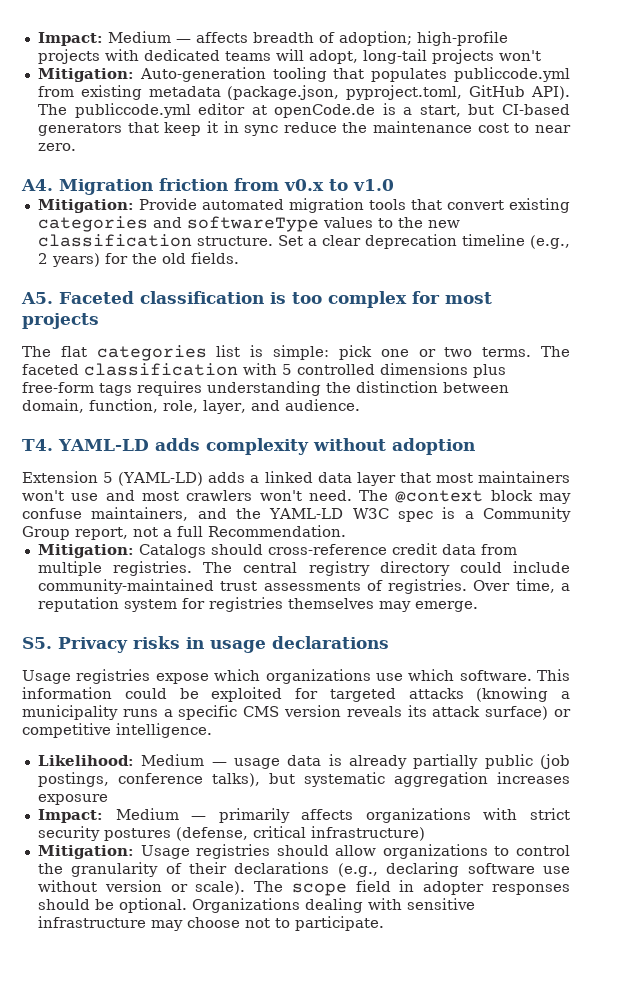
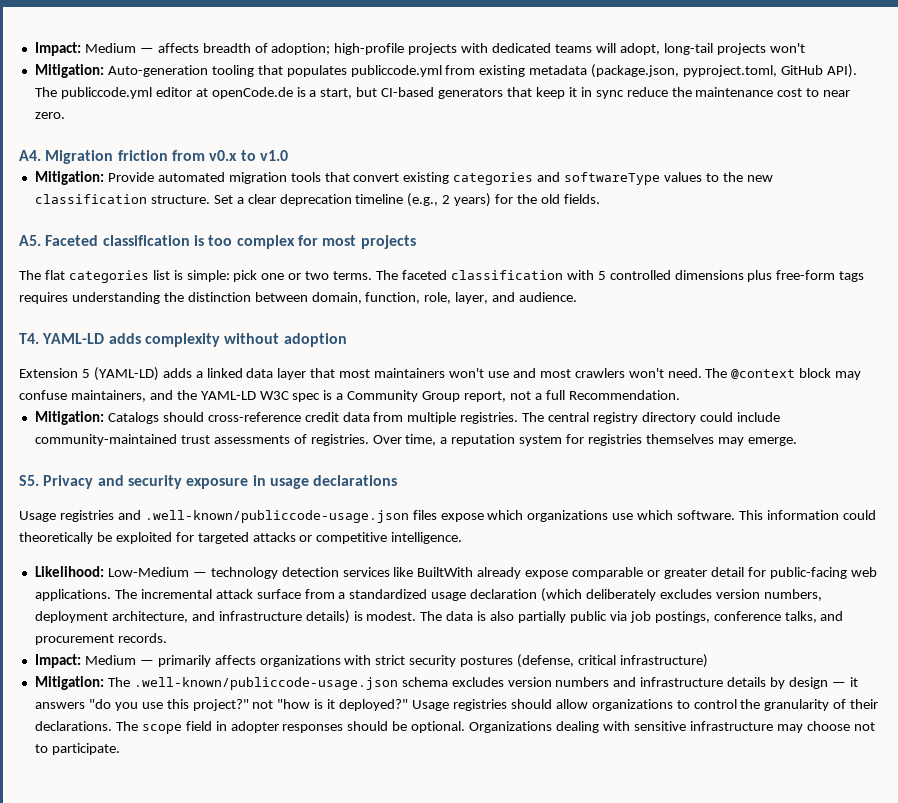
[133,636,180,649] risks -> [97,475,249,489] and security exposure
(151, 676) none -> [117,510,437,523] and .well-known/publiccode-usage.json files
(167, 693) none -> [19,532,93,544] theoretically
[476,687,570,702] [22,705,571,720] [22,723,212,738] [37,754,280,769] (knowing a municipality runs a specific CMS version reveals its attack surface) or competitive intelligence. // Likelihood: Medium — usage -> [299,532,463,544] [34,566,877,579] [34,588,822,602] [34,610,443,624] or competitive intelligence. // Likelihood: Low-Medium — technology detection services like BuiltWith already expose comparable or greater detail for public-facing web applications. The incremental attack surface from a standardized usage declaration (which deliberately excludes version numbers, deployment architecture, and infrastructure details) is modest. The
[348,755,407,769] already -> [490,611,515,621] also
[540,754,570,769] [37,772,570,787] [37,794,108,805] (job postings, conference talks), but systematic aggregation increases exposure -> [609,611,844,623] [34,633,167,645] via job postings, conference talks, and procurement records.
(134, 852) none -> [107,677,858,690] [34,699,409,711] The .well-known/publiccode-usage.json schema excludes version numbers and infrastructure details by design — it answers "do you use this project?" not "how is it deployed?"
[234,862,571,877] [37,880,246,895] declarations (e.g., declaring software use without version or scale). -> [34,721,112,731] declarations.

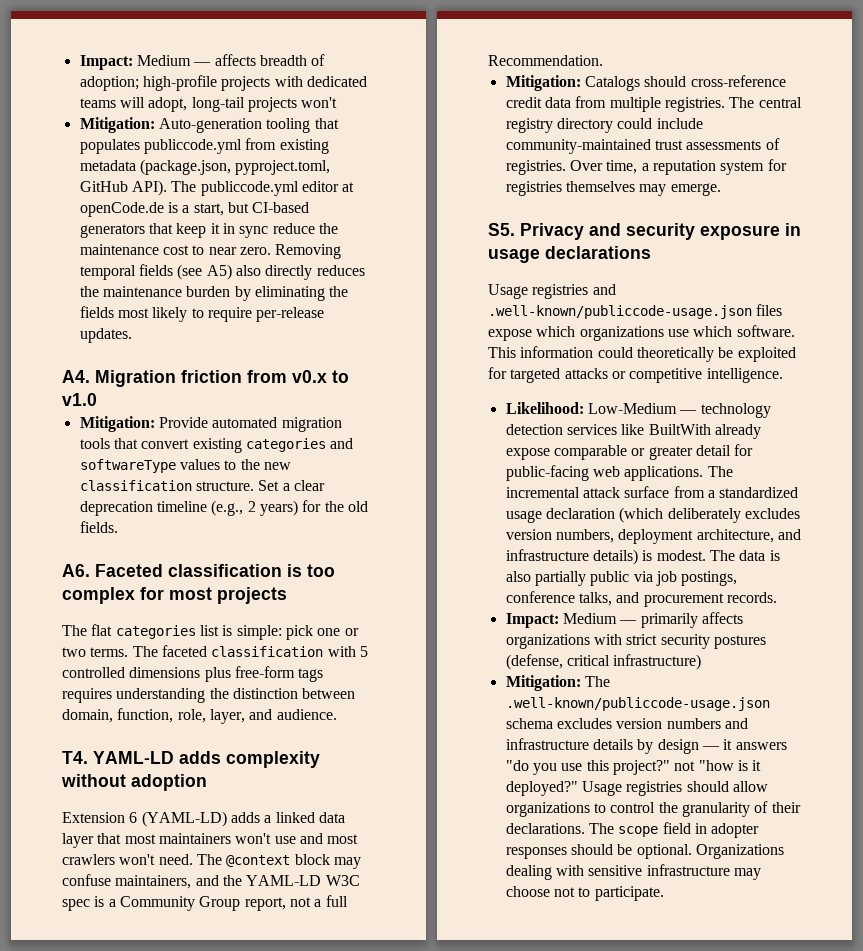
(65, 115) none -> [275,244,342,259] [79,264,365,280] [79,286,349,301] [79,306,325,322] [79,328,132,343] Removing temporal fields (see A5) also directly reduces the maintenance burden by eliminating the fields most likely to require per-release updates.
[19,235,41,246] A5. -> [62,564,90,577] A6.
[81,369,90,378] 5 -> [129,812,138,823] 6

